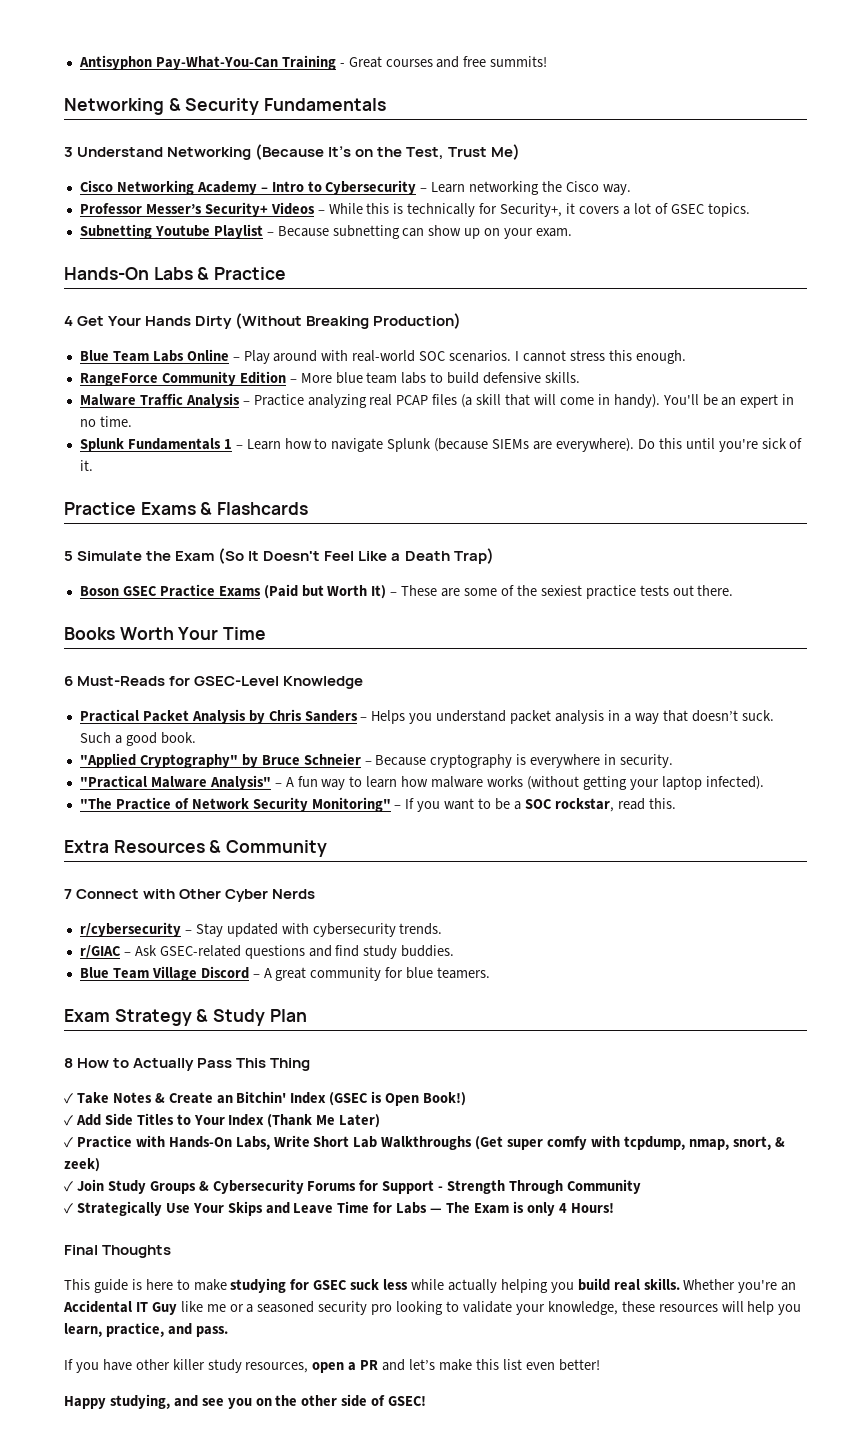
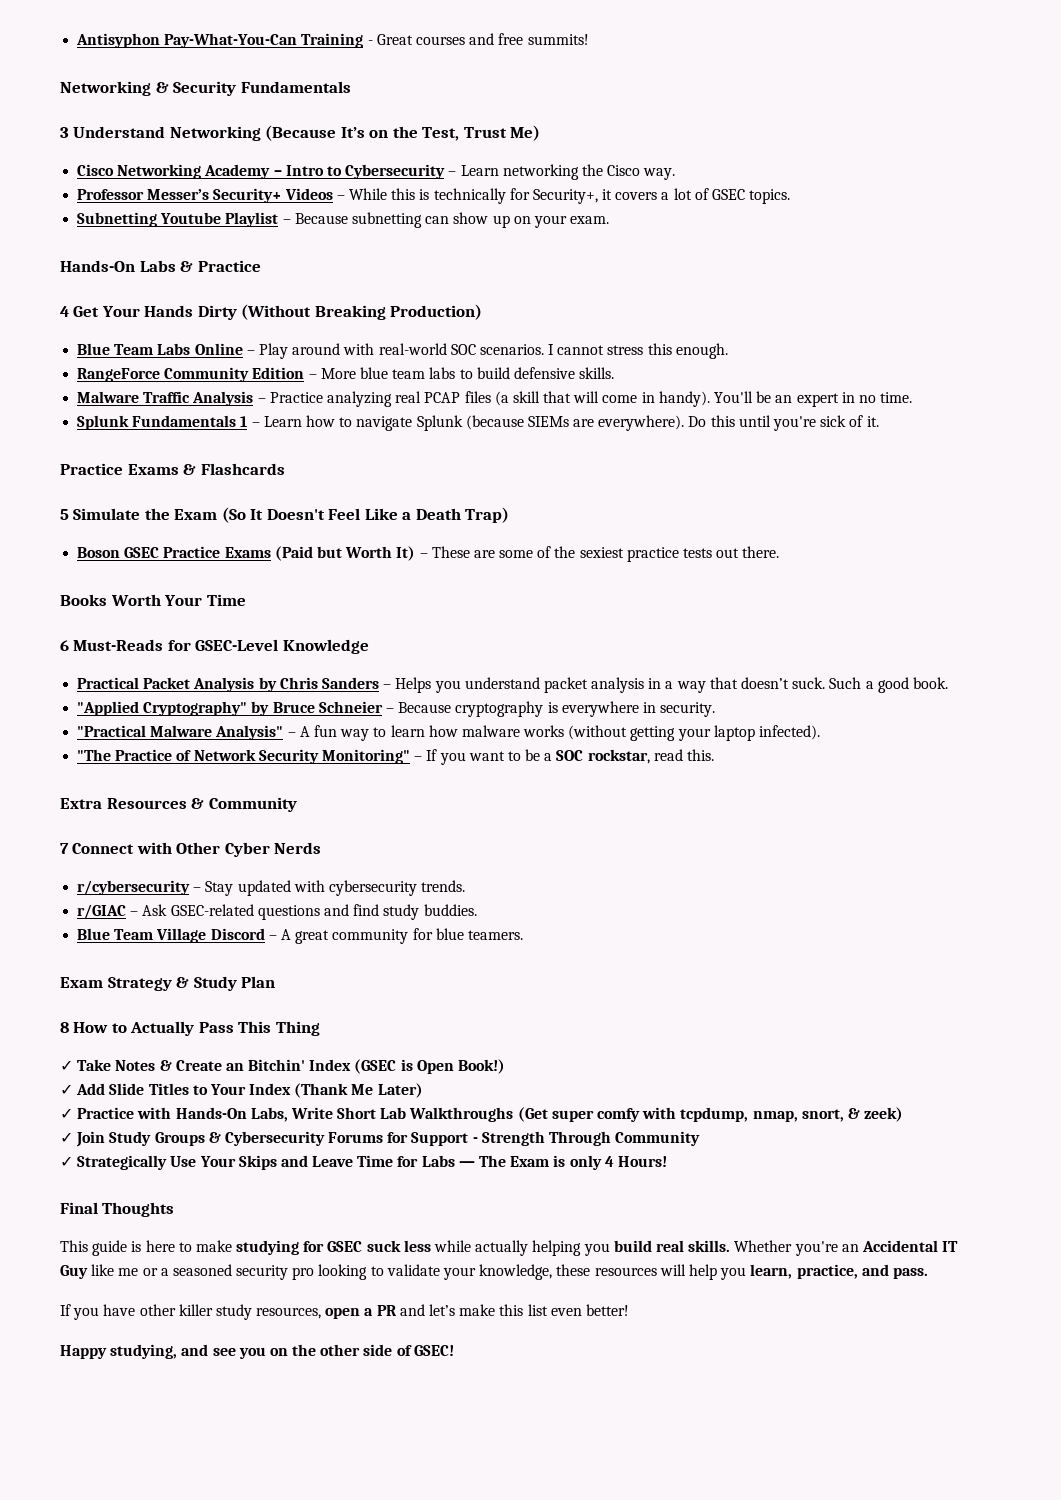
[104,1113,133,1126] Side -> [109,1083,145,1095] Slide

